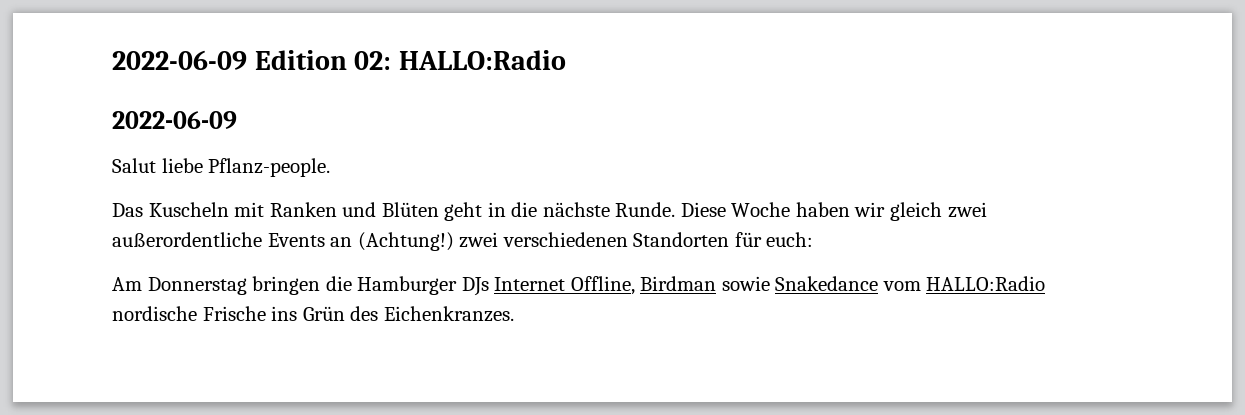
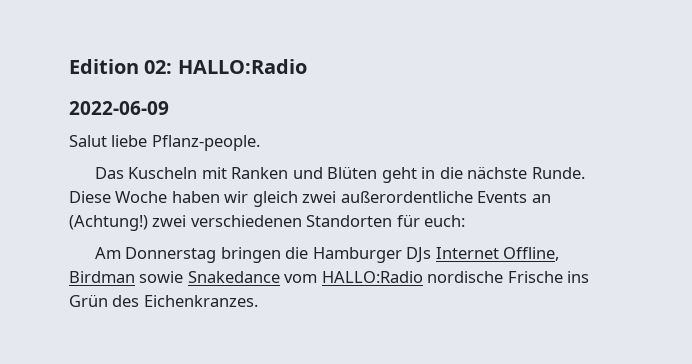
[112,50,247,70] 2022-06-09 -> (69, 66) none

